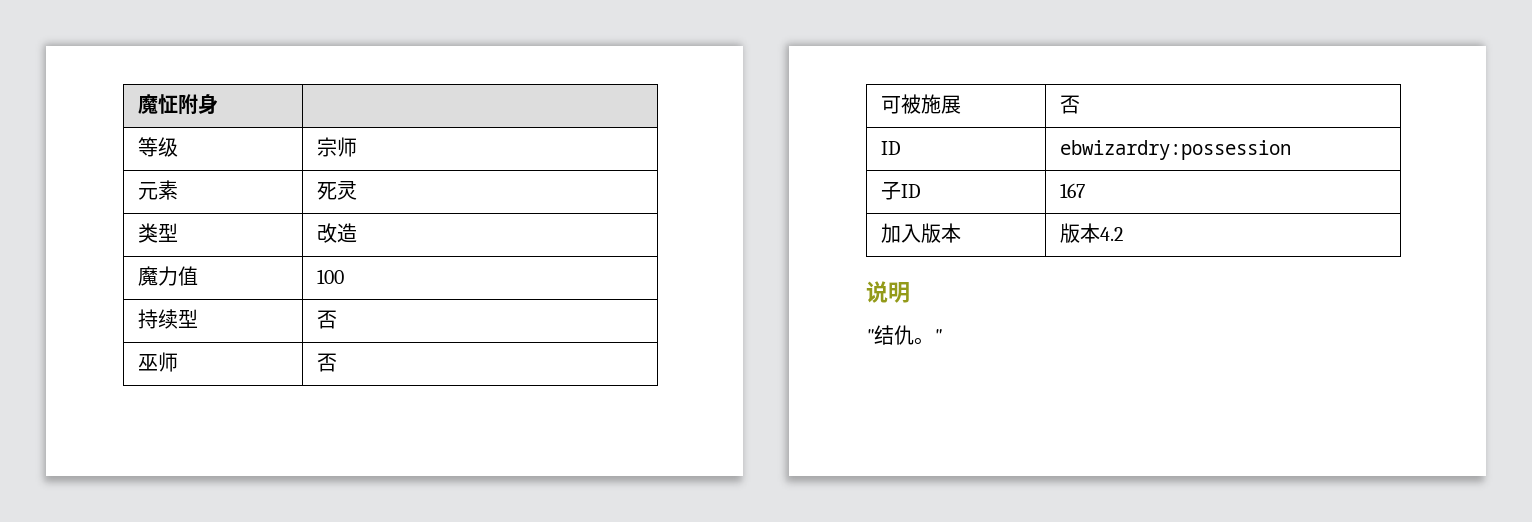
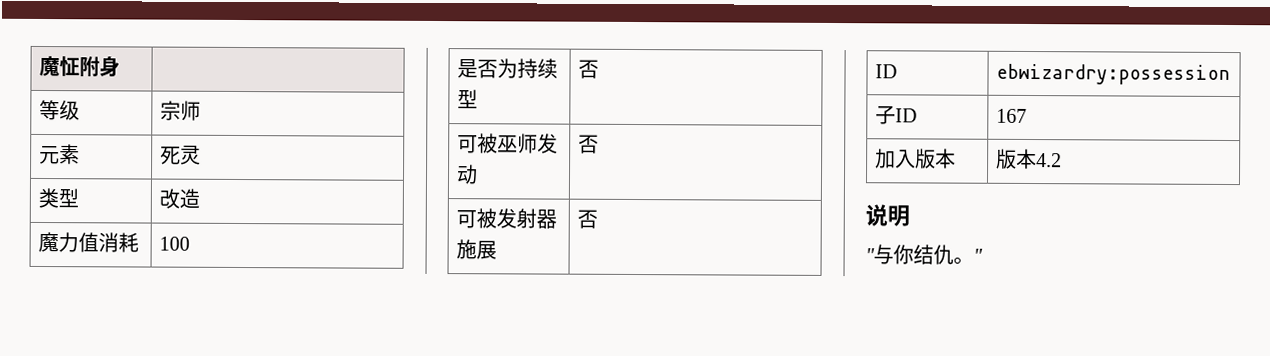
(199, 276) none -> [97,232,139,253] 消耗
(345, 276) none -> [456,58,518,79] 是否为
(338, 319) none -> [456,133,498,154] 可被
[317,353,338,372] [881,94,922,114] | 否 // 可被 -> [536,133,558,154] [455,164,478,185] [577,134,599,154] [455,208,557,229] 发动 | 否 // 可被发射器
(874, 336) none -> [873,244,914,265] 与你

